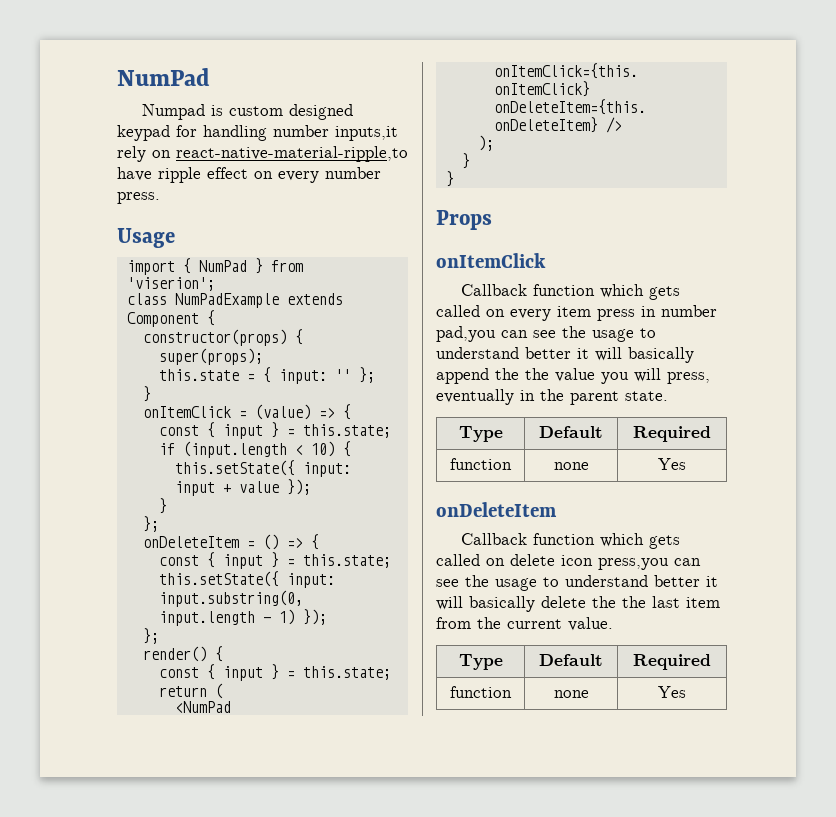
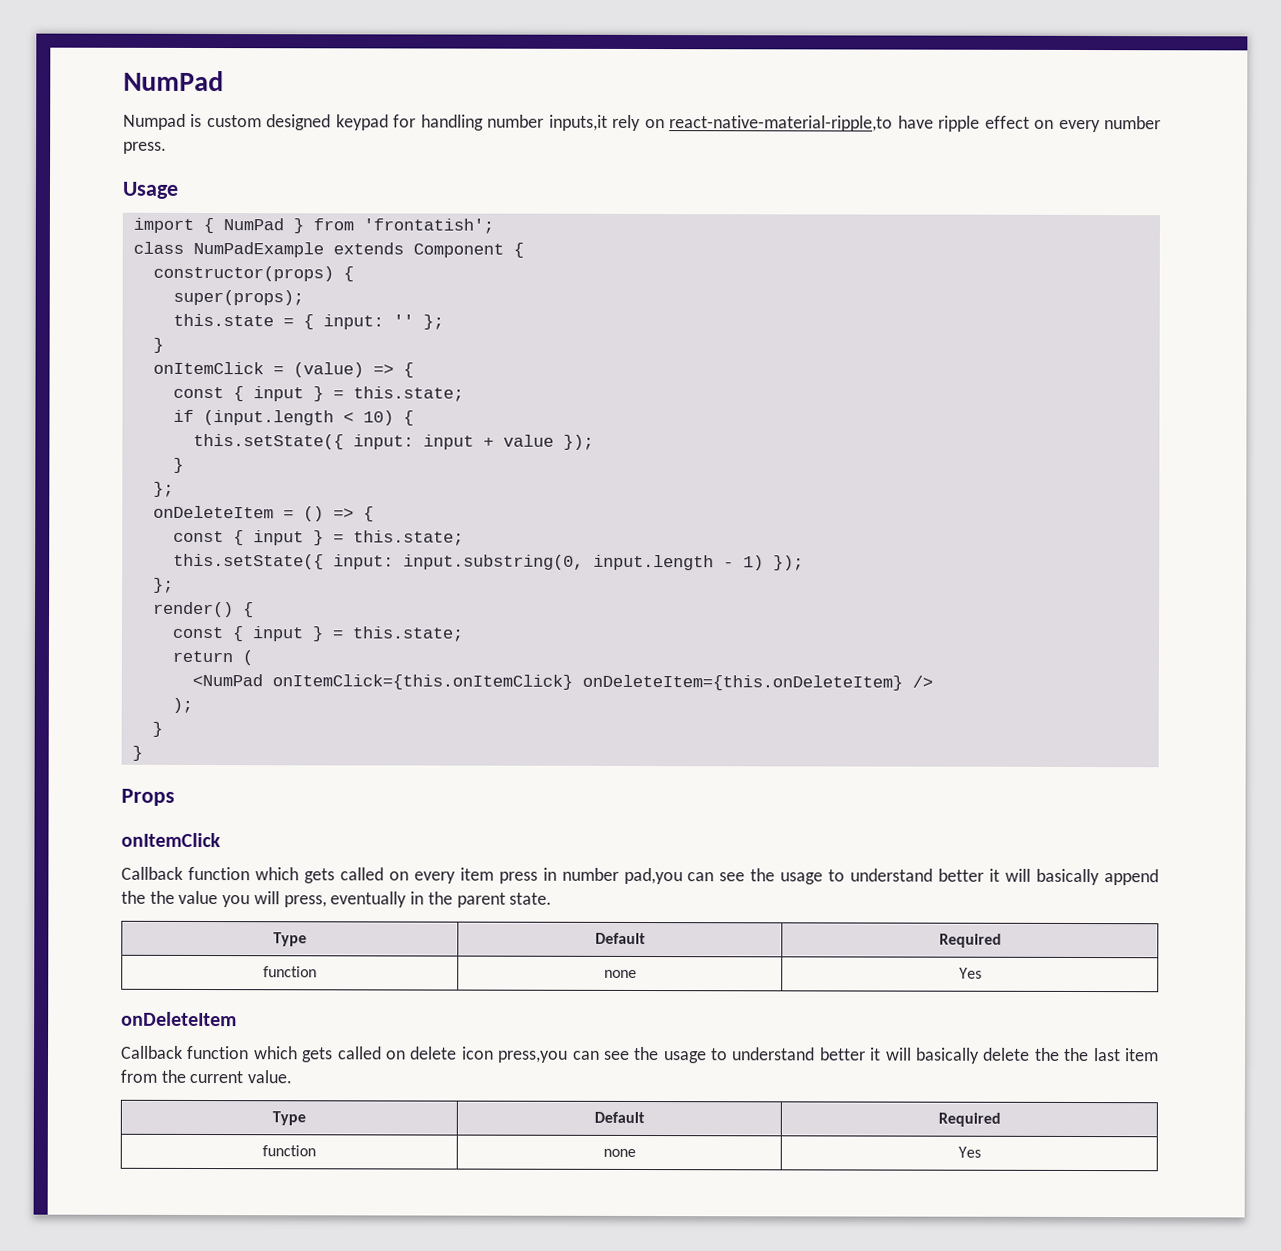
[126,277,215,291] 'viserion'; -> [362,218,494,234] 'frontatish';

